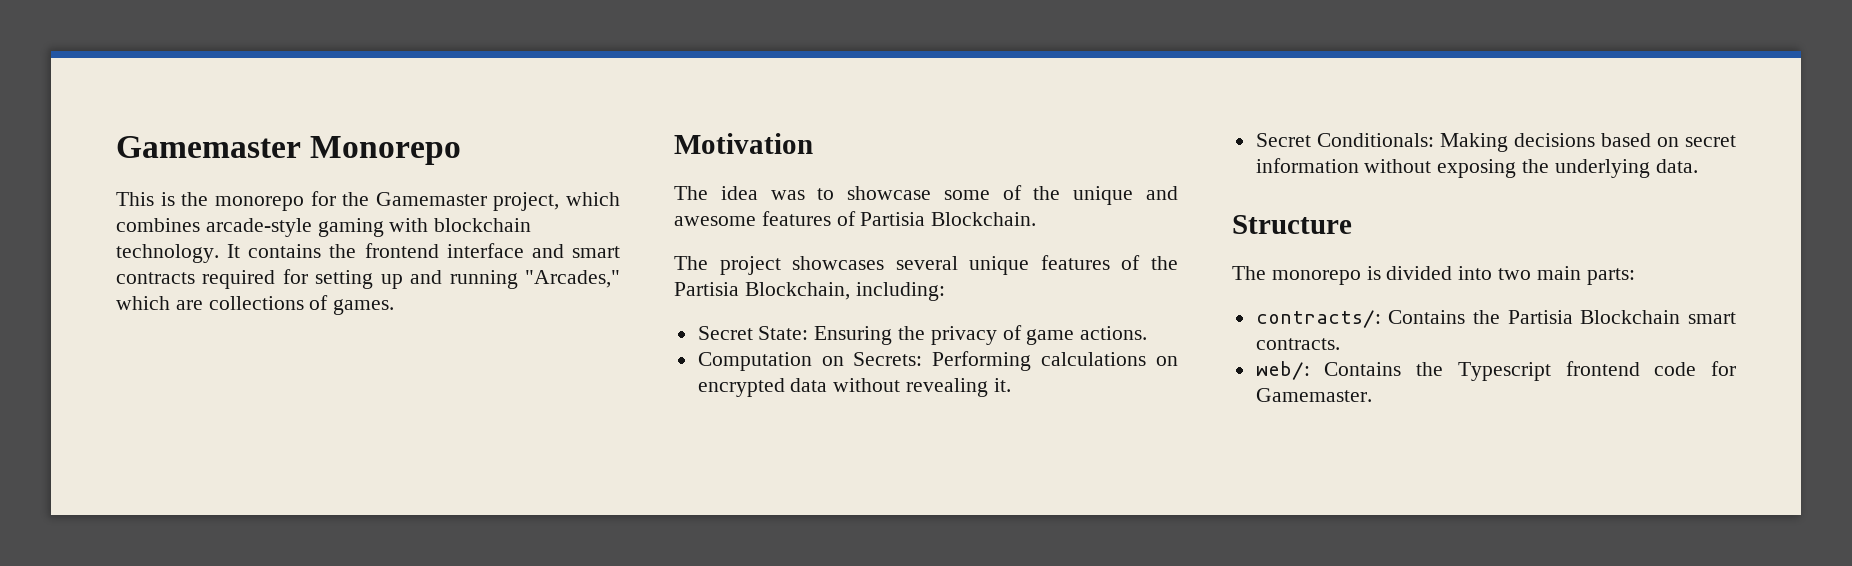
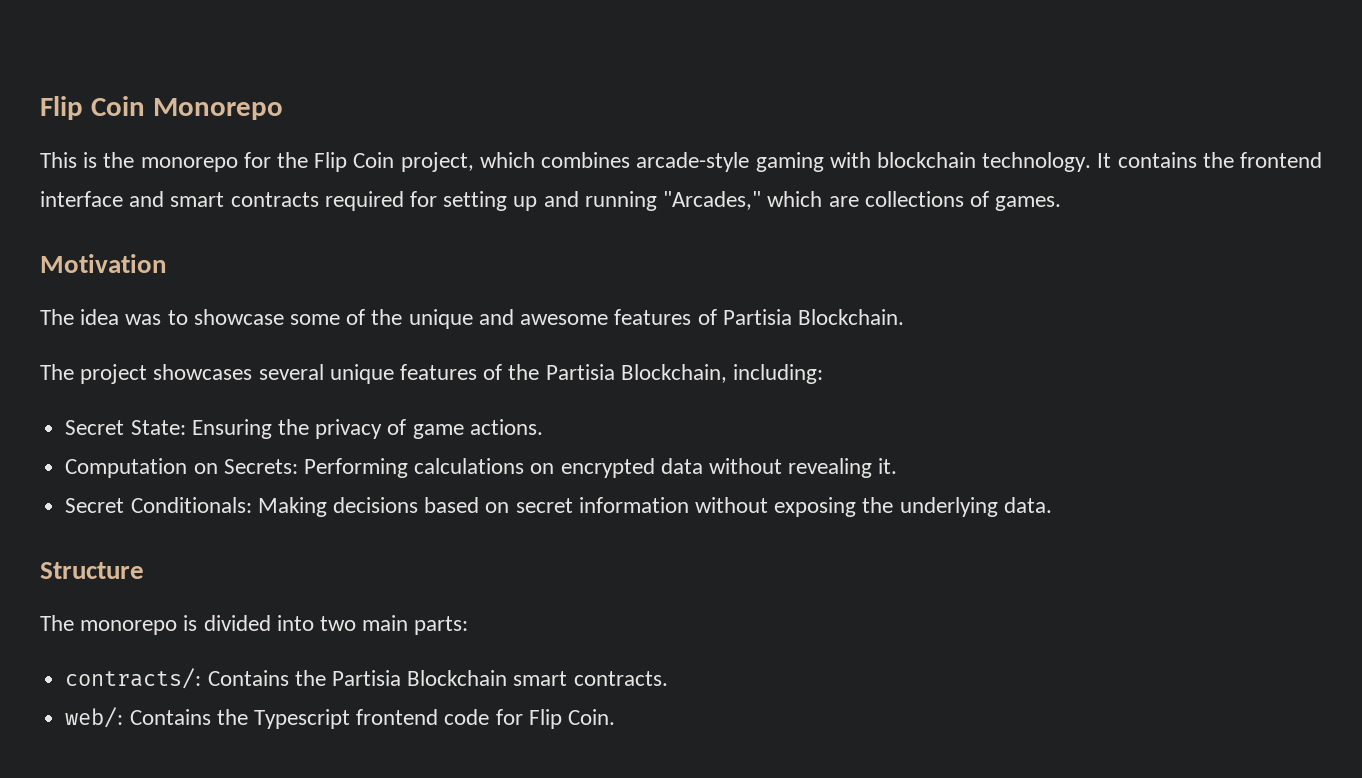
[116,136,301,158] Gamemaster -> [40,96,145,120] Flip Coin
[375,192,487,206] Gamemaster -> [314,152,395,172] Flip Coin
[1255,388,1372,402] Gamemaster. -> [528,709,615,729] Flip Coin.

